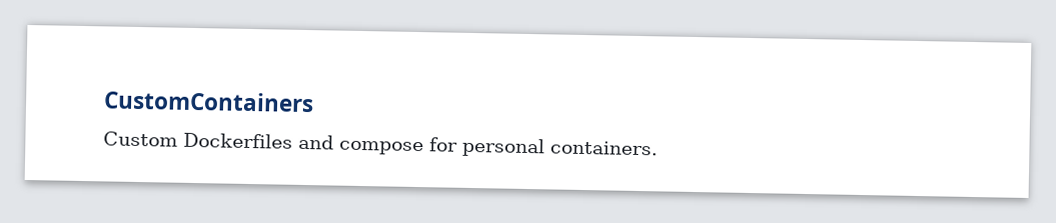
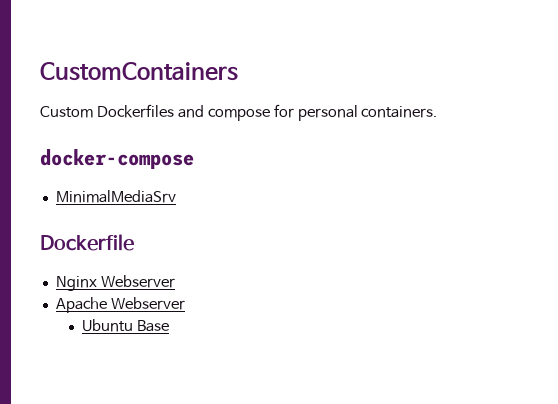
(658, 148) none -> [40,149,194,169] [55,190,176,203] [40,234,134,251] [55,275,175,291] [55,297,185,313] [82,319,170,332] // docker-compose // MinimalMediaSrv // Dockerfile // Nginx Webserver // Apache Webserver // Ubuntu Base

